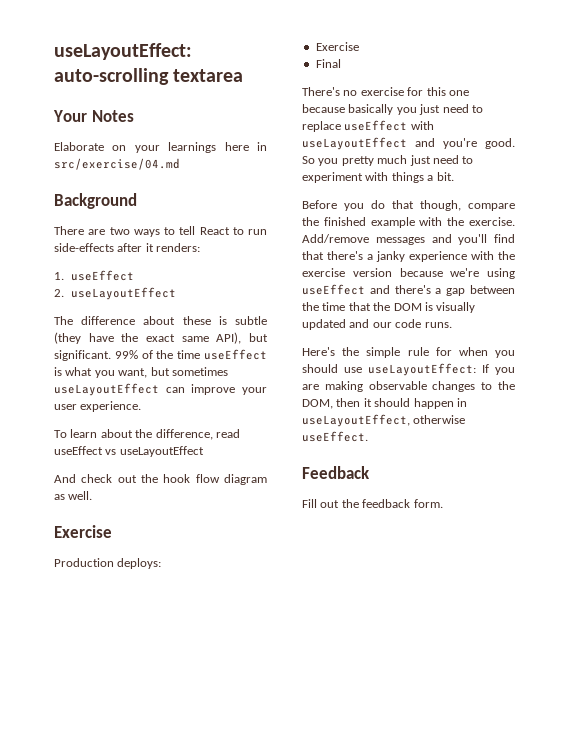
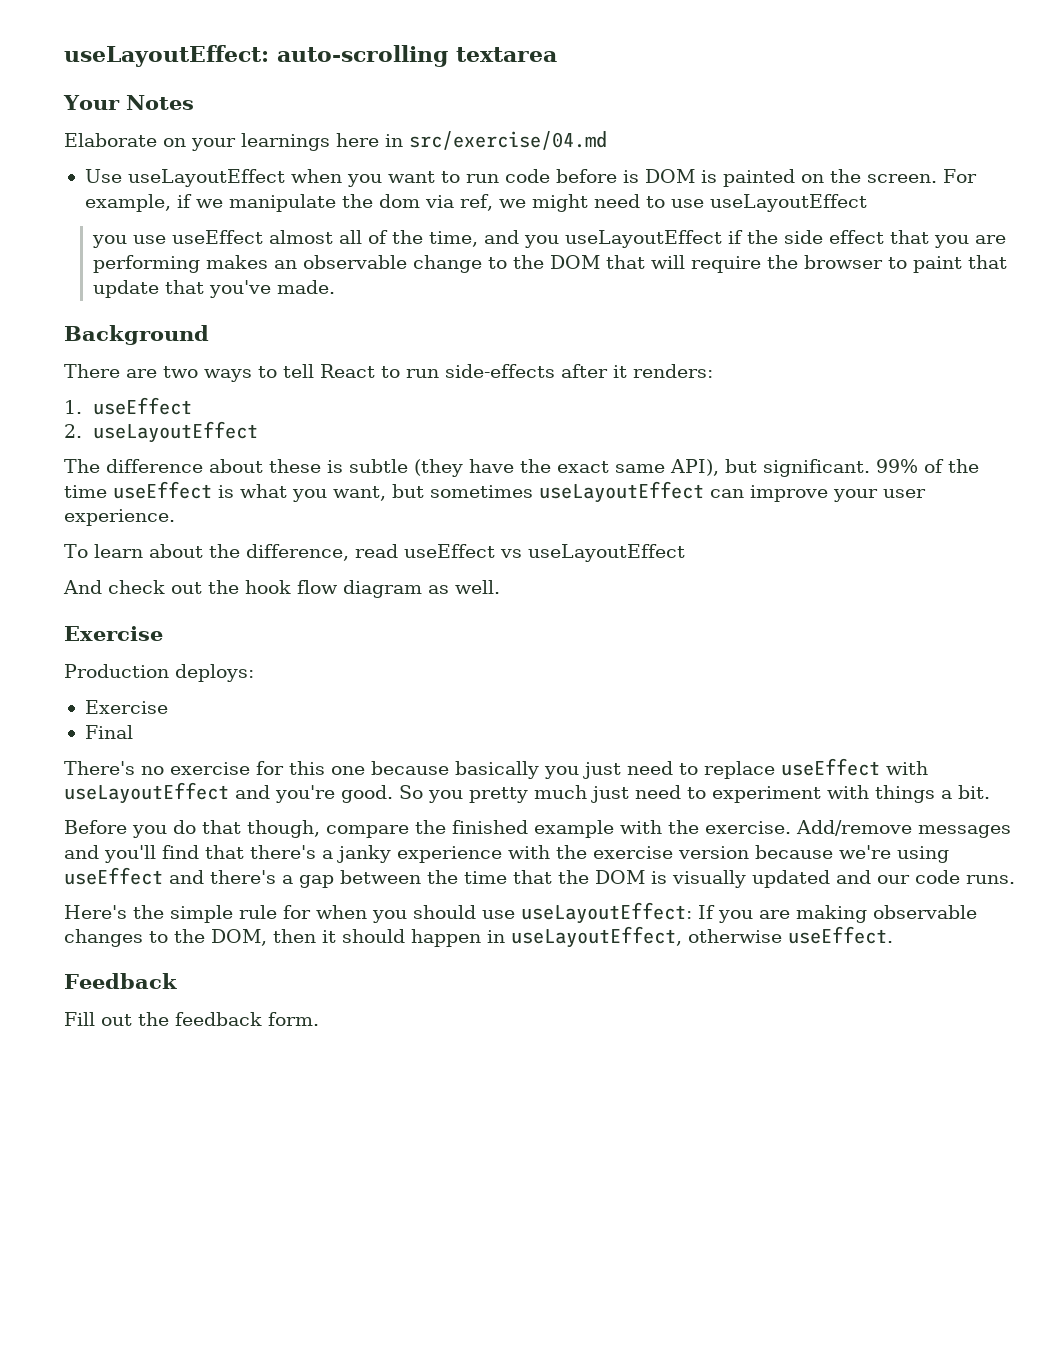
(180, 164) none -> [84,169,977,187] [84,194,867,212] [92,230,1007,248] [93,255,1008,273] [93,280,336,298] // Use useLayoutEffect when you want to run code before is DOM is painted on the screen. For example, if we manipulate the dom via ref, we might need to use useLayoutEffect // you use useEffect almost all of the time, and you useLayoutEffect if the side effect that you are performing makes an observable change to the DOM that will require the browser to paint that update that you've made.

